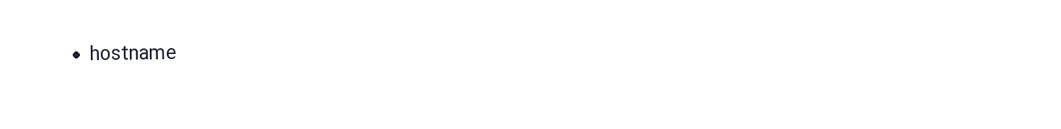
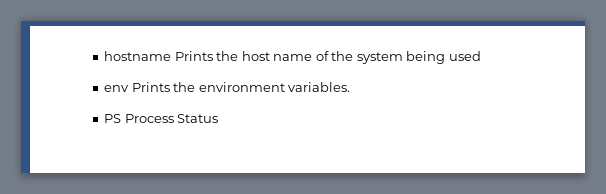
(177, 52) none -> [174,51,481,64] [104,82,351,92] [104,114,219,123] Prints the host name of the system being used // env Prints the environment variables. // PS Process Status

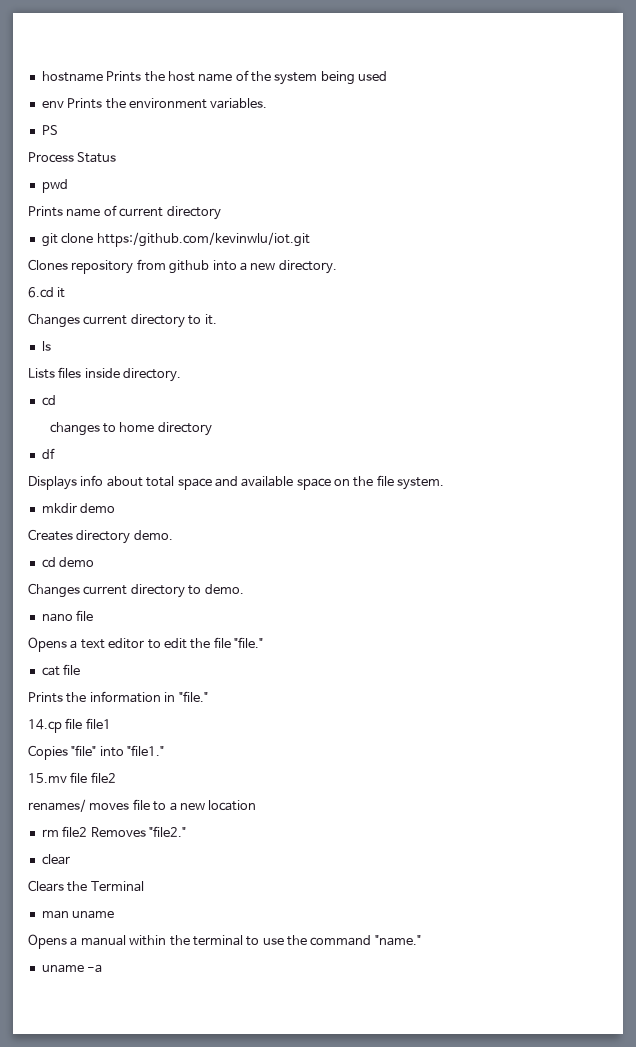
(122, 118) none -> (58, 130) //
(219, 118) none -> [41,179,68,193] [28,205,221,220] [41,232,310,247] [28,259,337,274] [28,287,66,298] [28,313,217,328] [41,341,51,351] [28,367,182,382] [41,395,56,406] [49,422,212,436] [41,448,55,459] [28,475,445,490] [41,503,116,513] [28,529,173,544] [41,557,95,568] [28,583,244,598] [41,610,94,622] [28,637,263,652] [41,664,81,676] [28,691,208,703] [28,718,111,733] [28,745,165,760] [28,772,116,783] [28,799,257,812] [41,826,186,837] [41,854,70,865] [28,880,144,892] [41,910,115,919] [28,934,421,949] [41,964,103,973] // pwd // Prints name of current directory // git clone https:/github.com/kevinwlu/iot.git // Clones repository from github into a new directory. // 6.cd it // Changes current directory to it. // ls // Lists files inside directory. // cd // changes to home directory // df // Displays info about total space and available space on the file system. // mkdir demo // Creates directory demo. // cd demo // Changes current directory to demo. // nano file // Opens a text editor to edit the file "file." // cat file // Prints the information in "file." // 14.cp file file1 // Copies "file" into "file1." // 15.mv file file2 // renames/ moves file to a new location // rm file2 Removes "file2." // clear // Clears the Terminal // man uname // Opens a manual within the terminal to use the command "name." // uname -a

